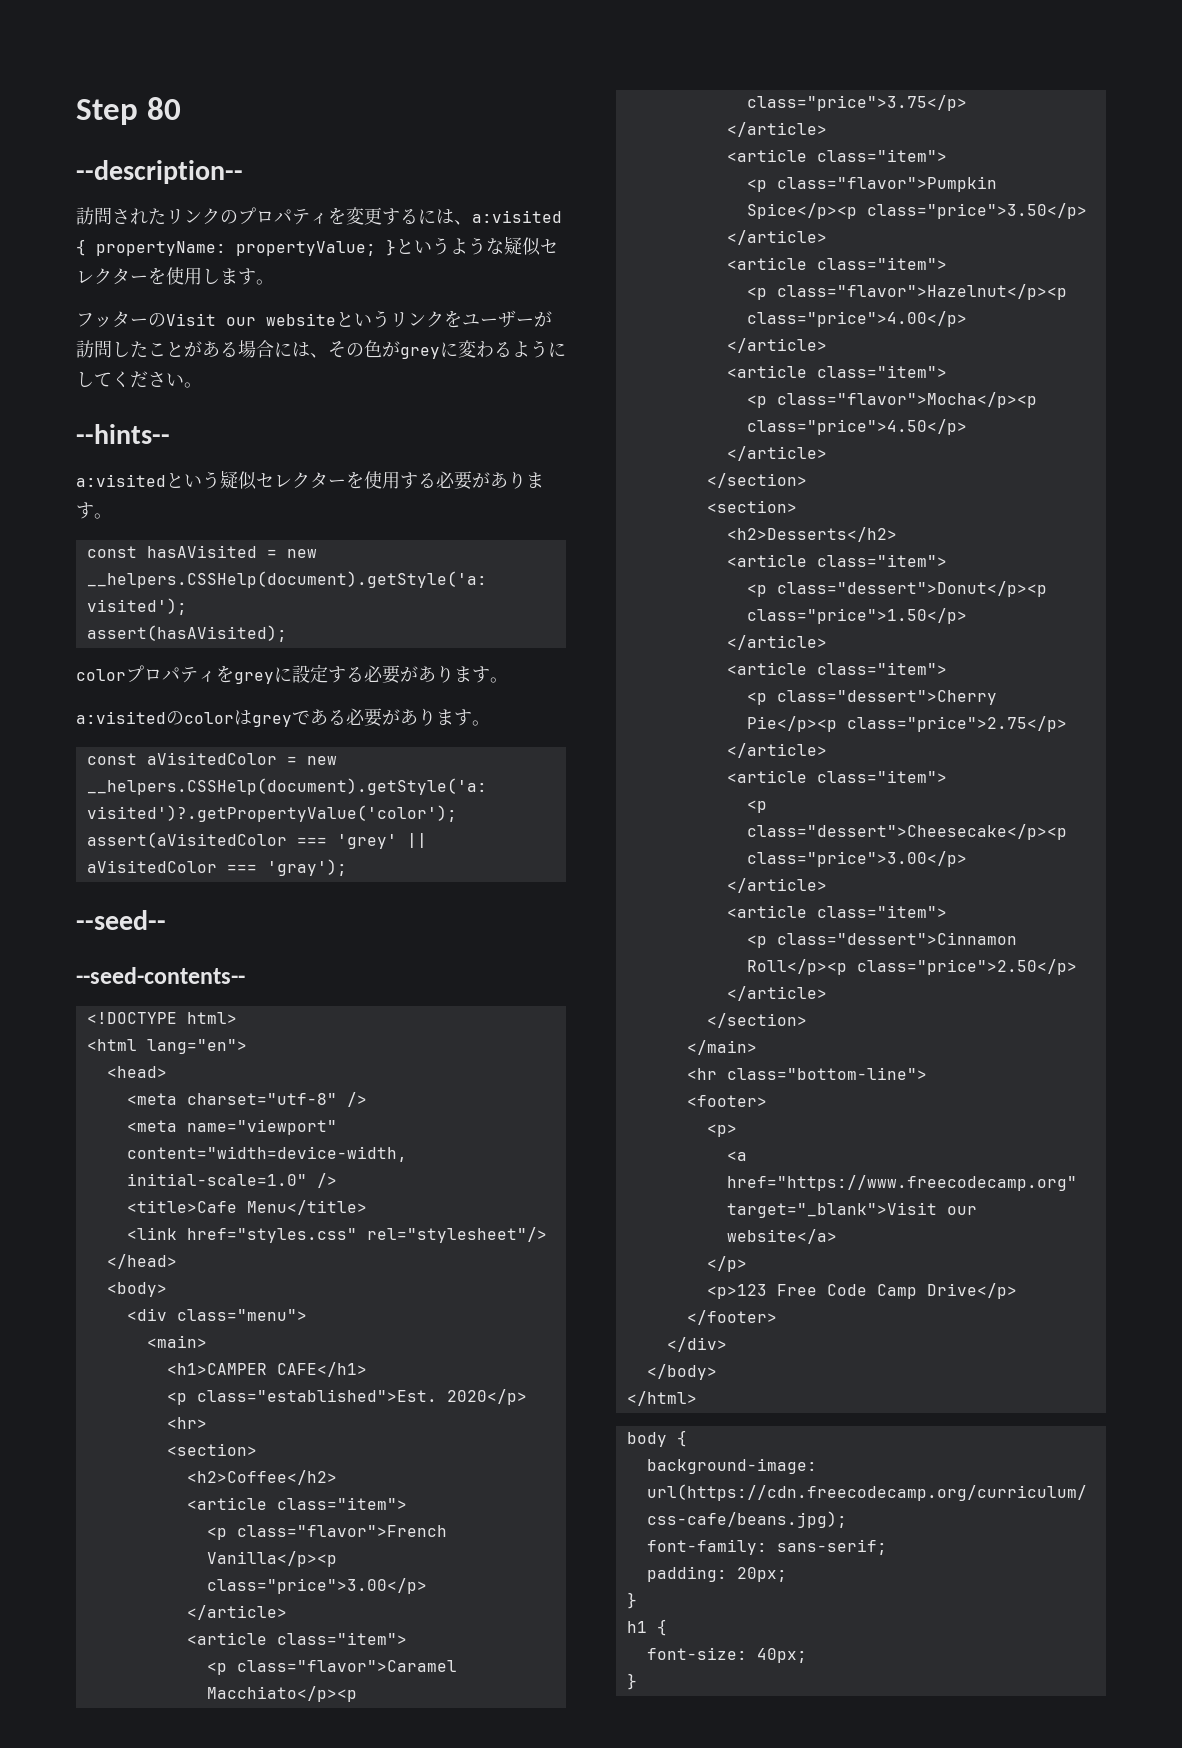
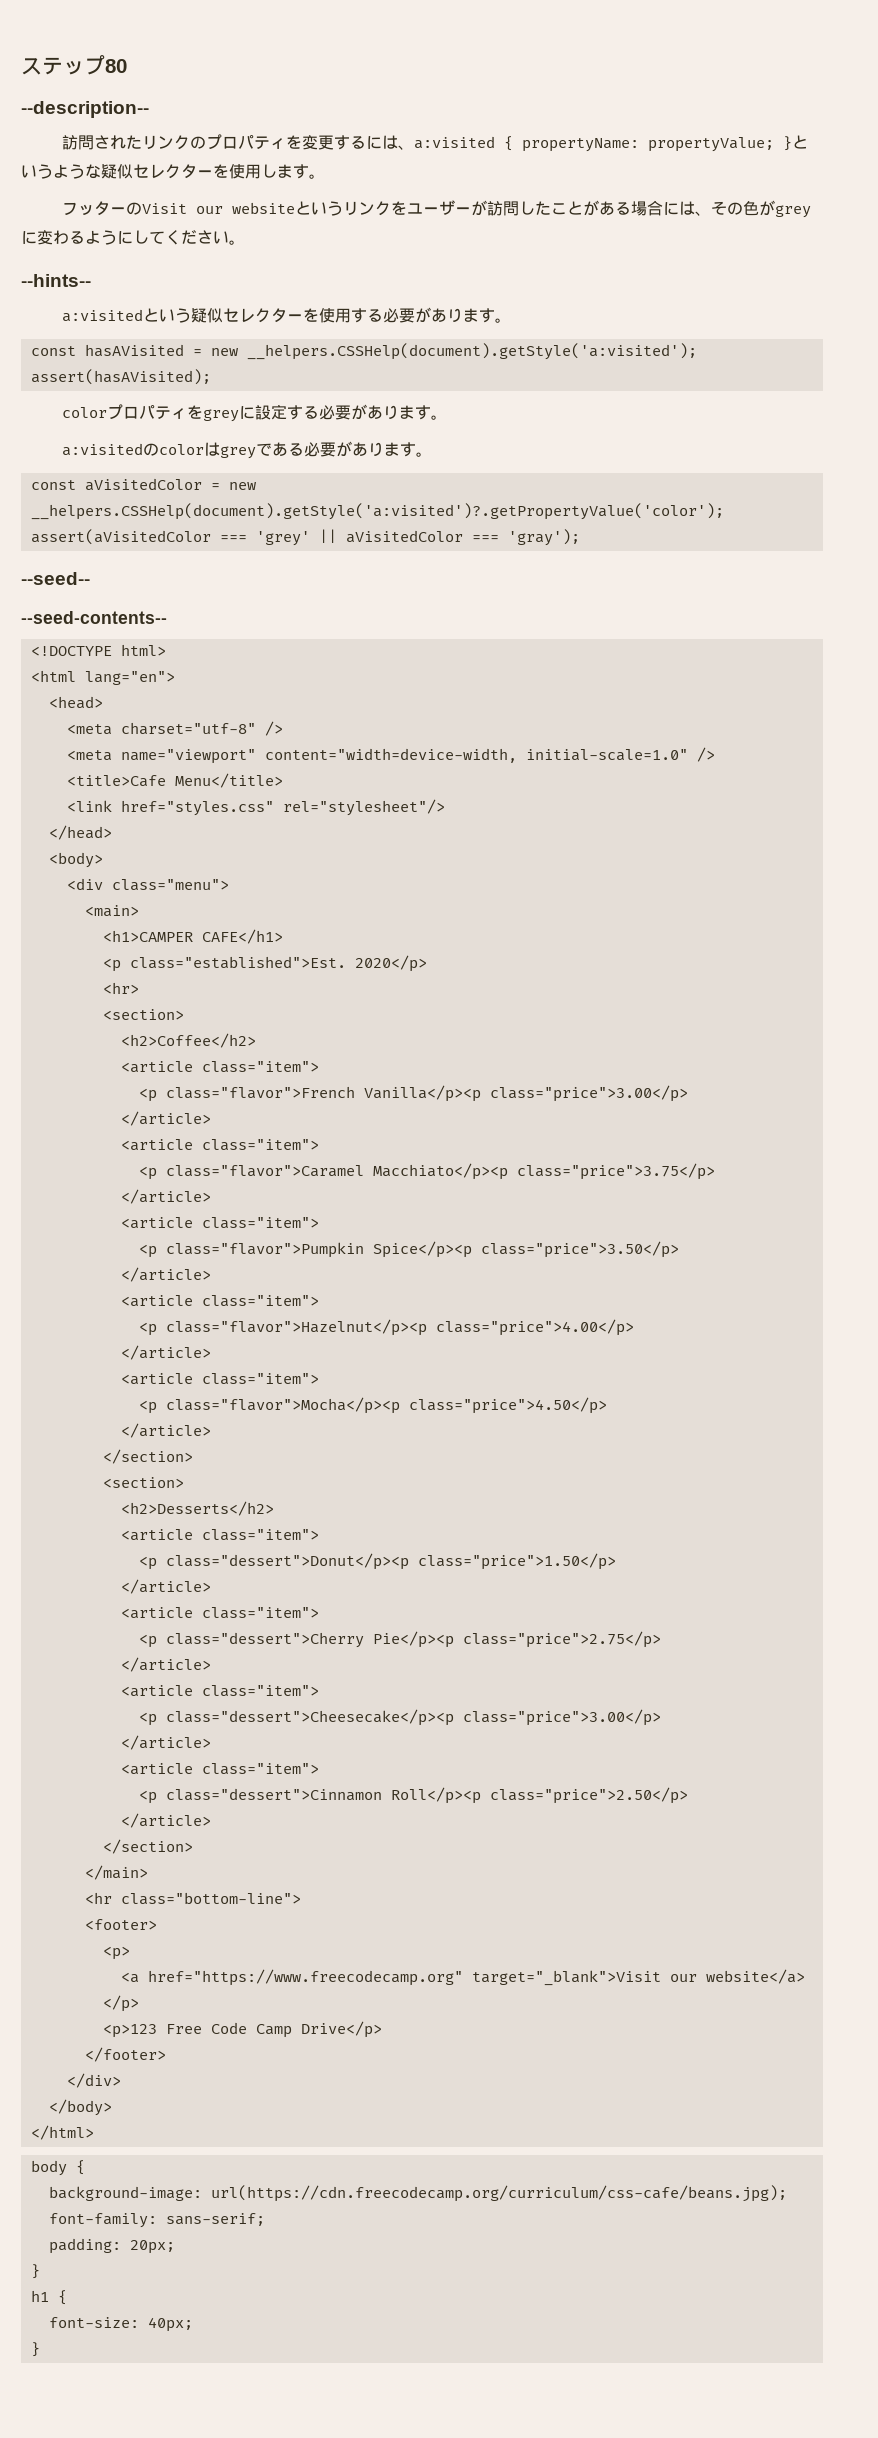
[76,99,138,125] Step -> [21,55,105,75] ステップ

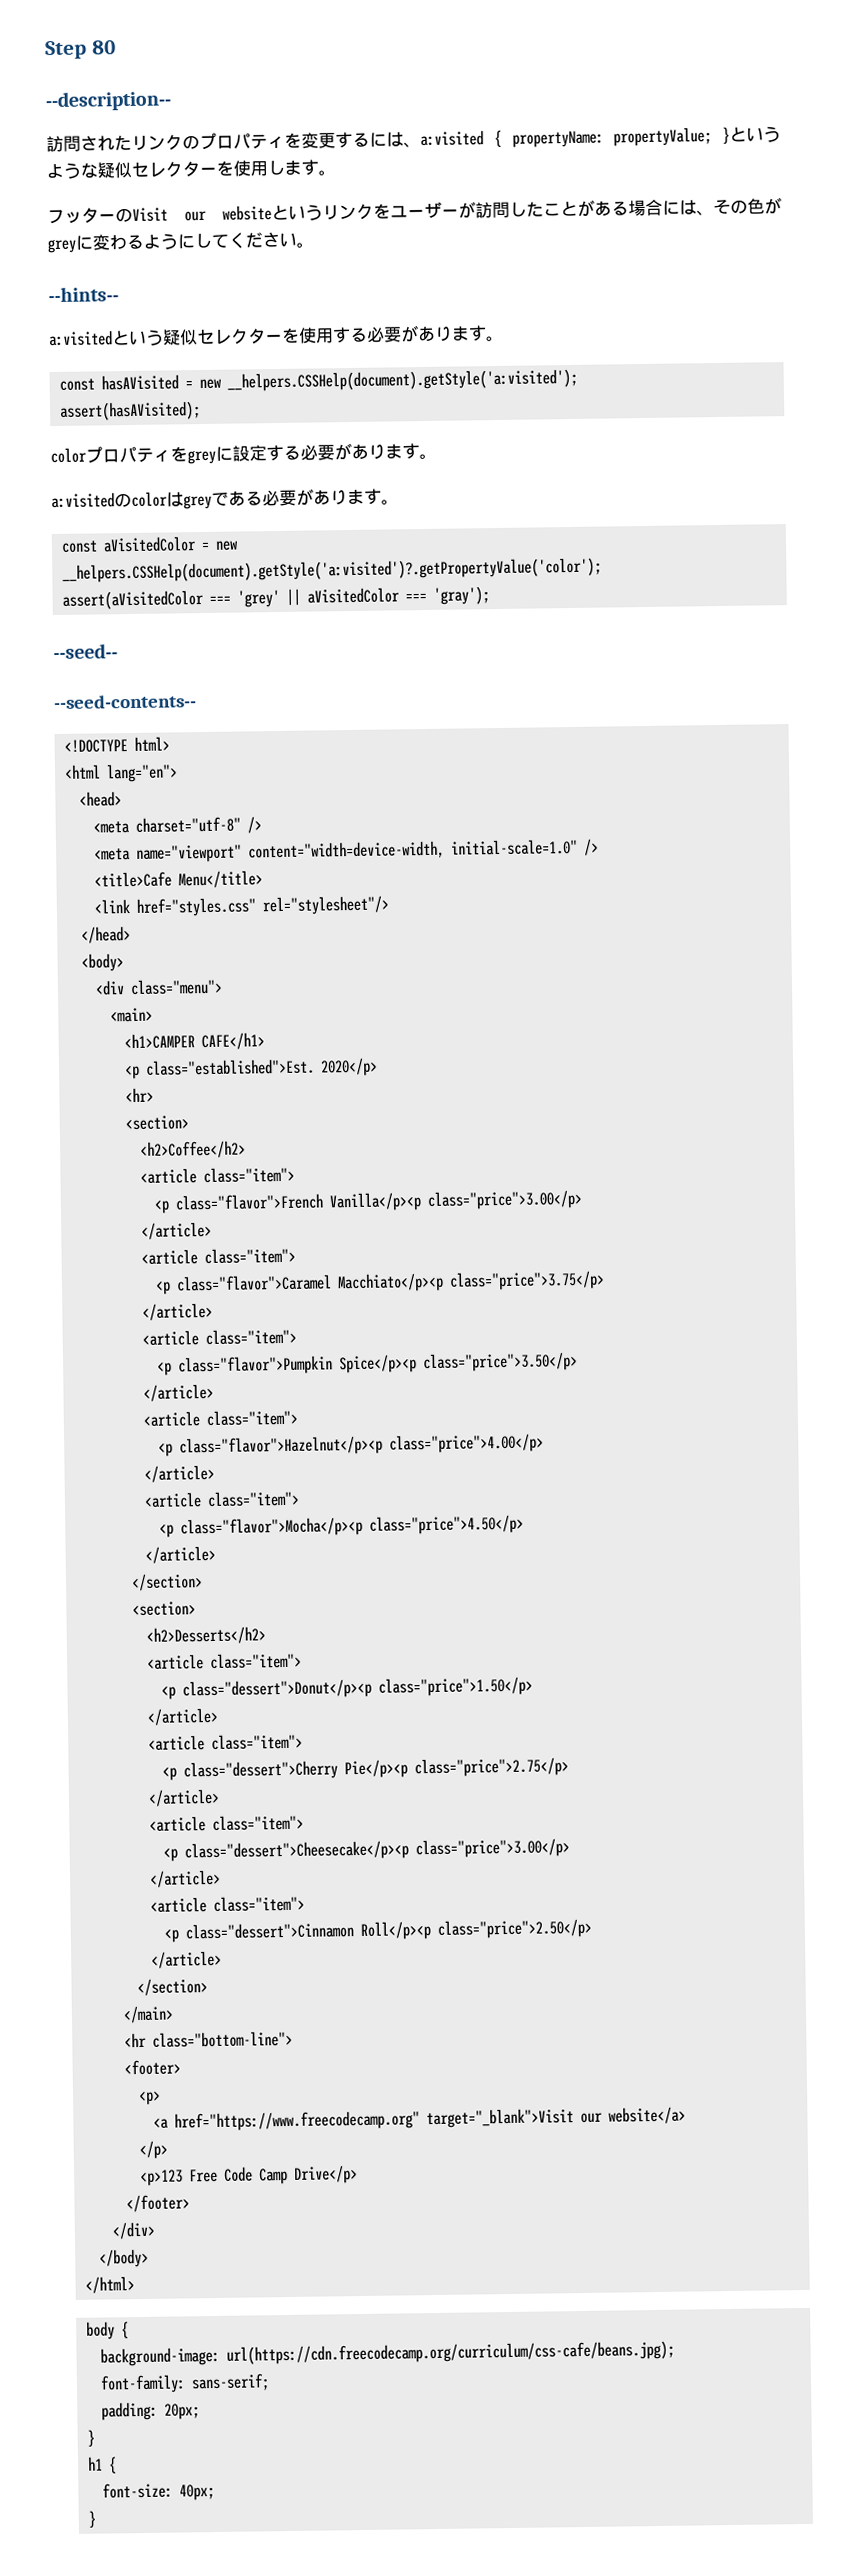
[21,55,105,75] ステップ -> [45,40,87,60] Step

